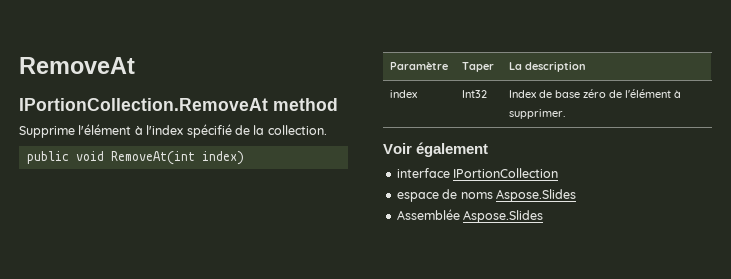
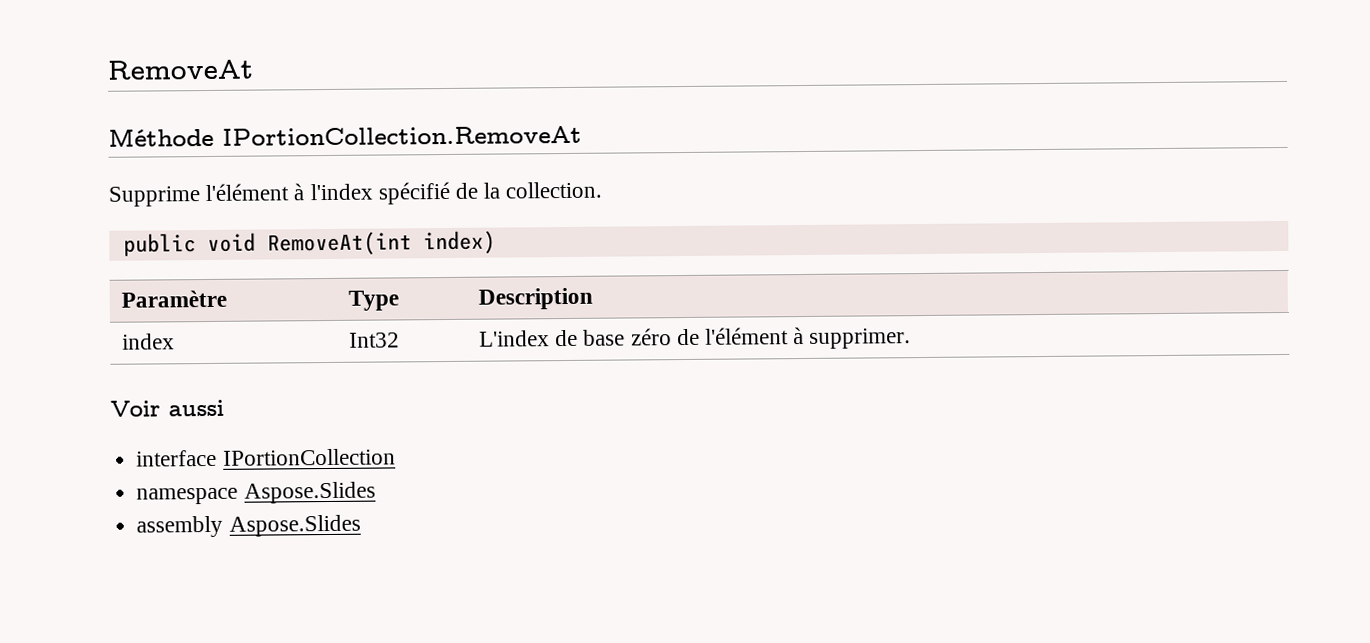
(135, 65) none -> [108,127,214,147] Méthode
[273,98,338,111] method -> (582, 135) none
[461,62,494,72] [508,61,586,72] Taper | La description -> [347,290,399,311] [477,287,593,310] Type | Description
[508,90,537,98] Index -> [478,330,550,347] L'index
[416,142,489,157] également -> [168,399,224,417] aussi
[396,189,493,202] espace de noms -> [136,487,239,505] namespace
[396,209,460,220] Assemblée -> [136,515,224,538] assembly

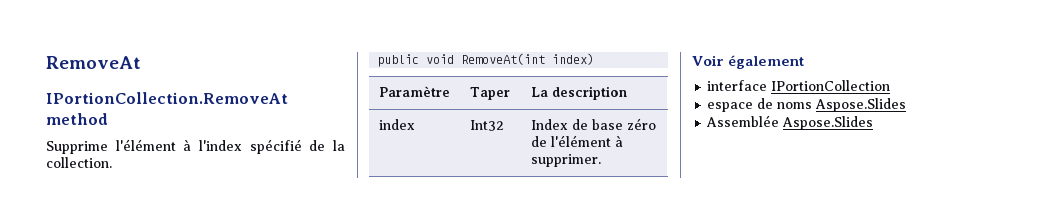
[108,127,214,147] Méthode -> (141, 62) none
(582, 135) none -> [46,113,108,125] method
[347,290,399,311] [477,287,593,310] Type | Description -> [469,87,510,100] [530,86,627,100] Taper | La description
[478,330,550,347] L'index -> [530,119,568,130] Index
[168,399,224,417] aussi -> [728,55,805,69] également
[136,487,239,505] namespace -> [707,98,813,112] espace de noms
[136,515,224,538] assembly -> [706,115,780,127] Assemblée

